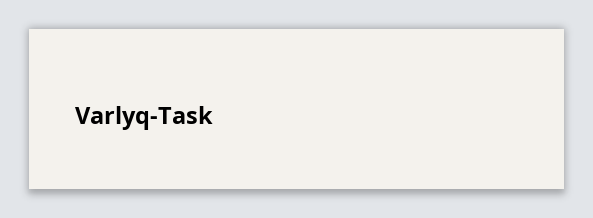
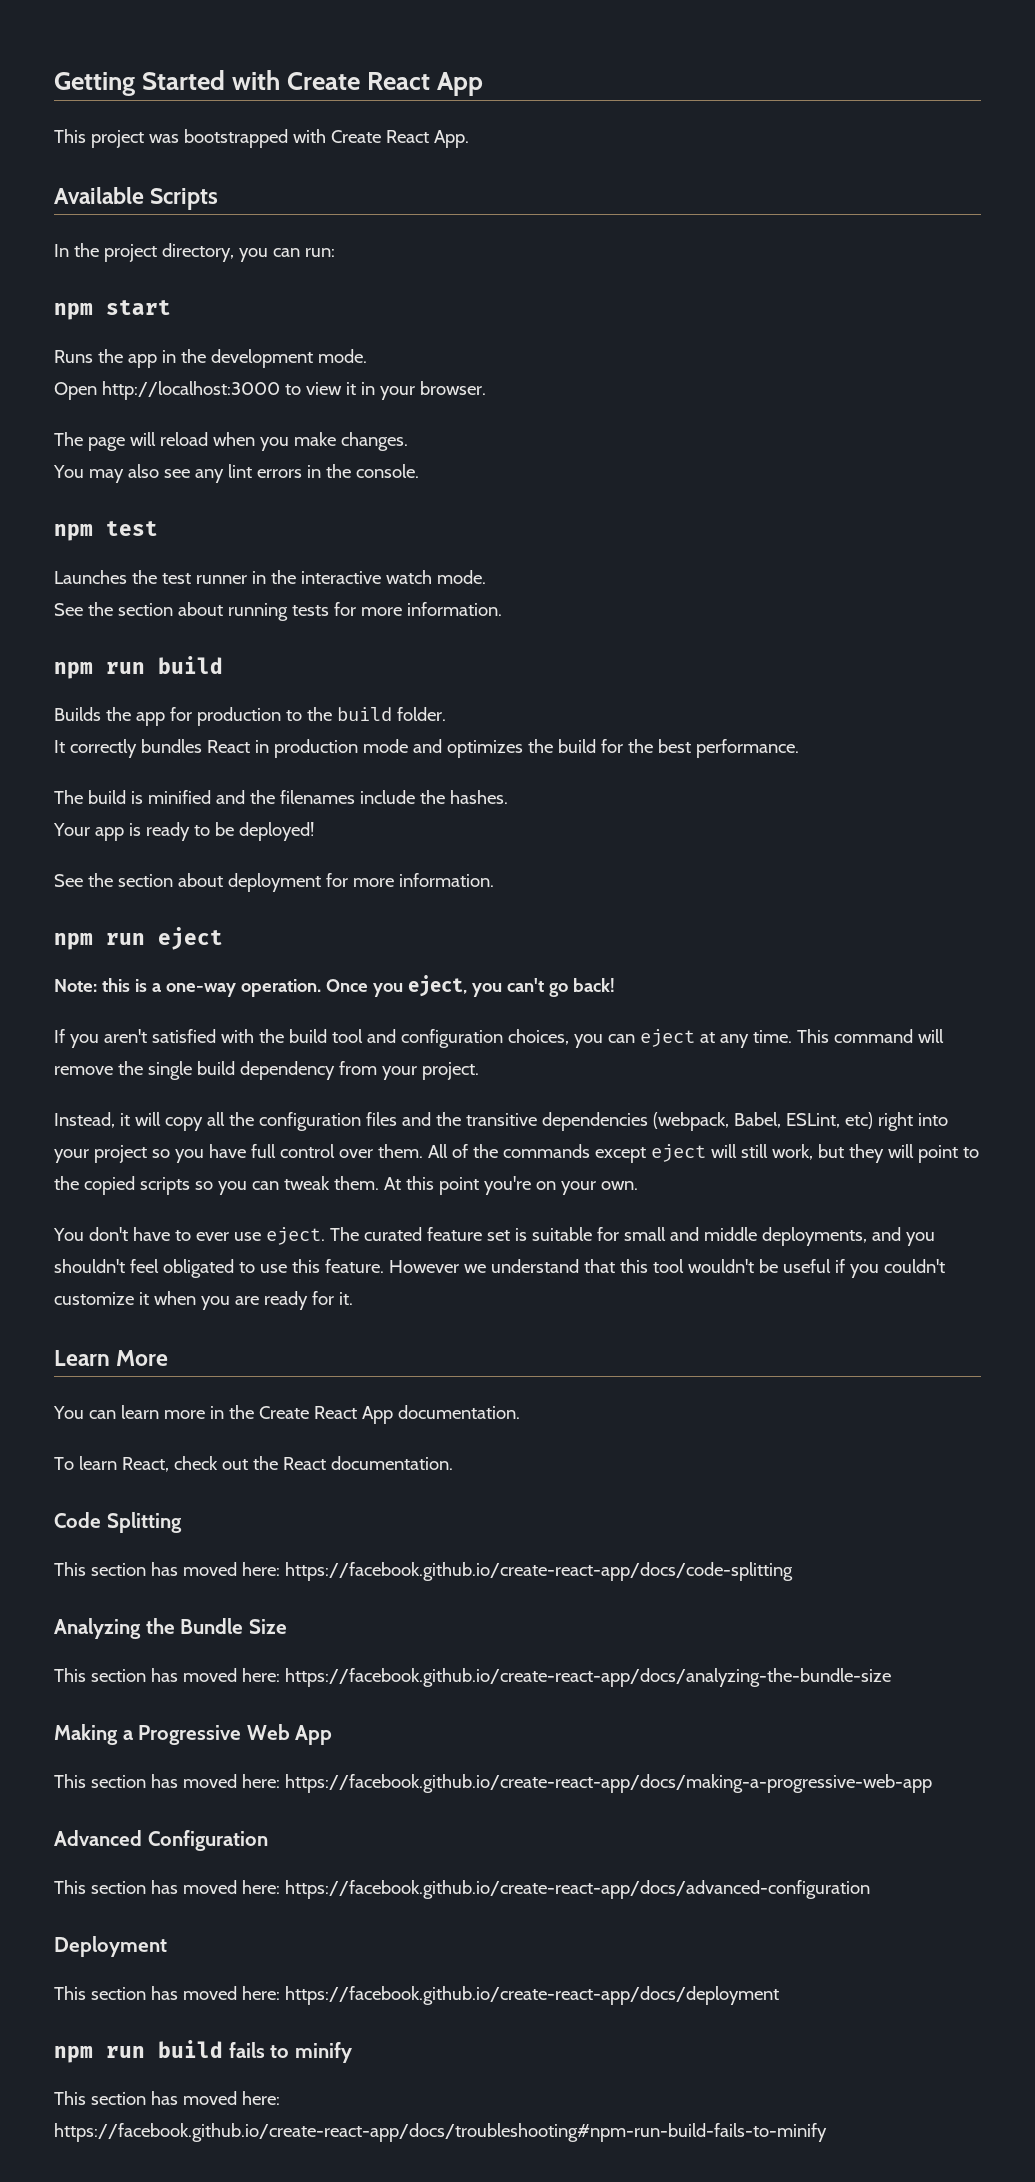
[75,106,213,130] Varlyq-Task -> [54,70,484,96] [54,129,469,148] [54,187,219,210] [54,243,335,262] [54,300,171,320] [54,349,367,368] [54,381,486,400] [54,432,408,451] [53,464,419,483] [54,521,158,541] [54,570,486,584] [54,602,502,621] [54,656,223,679] [54,707,446,726] [54,739,799,758] [54,790,508,804] [53,822,314,841] [54,873,494,892] [54,927,223,950] [54,975,615,997] [54,1029,944,1048] [54,1061,479,1080] [54,1112,948,1131] [54,1144,979,1163] [54,1176,638,1195] [53,1227,935,1246] [54,1259,945,1278] [54,1291,353,1310] [54,1350,169,1366] [53,1405,520,1424] [54,1456,453,1472] [54,1512,182,1533] [54,1562,793,1581] [54,1618,287,1639] [54,1668,891,1687] [54,1724,333,1745] [54,1774,932,1793] [54,1830,268,1851] [54,1880,870,1899] [54,1936,167,1957] [54,1986,779,2005] [54,2040,352,2063] [54,2091,280,2105] [54,2123,827,2142] Getting Started with Create React App // This project was bootstrapped with Create React App. // Available Scripts // In the project directory, you can run: // npm start // Runs the app in the development mode. // Open http://localhost:3000 to view it in your browser. // The page will reload when you make changes. // You may also see any lint errors in the console. // npm test // Launches the test runner in the interactive watch mode. // See the section about running tests for more information. // npm run build // Builds the app for production to the build folder. // It correctly bundles React in production mode and optimizes the build for the best performance. // The build is minified and the filenames include the hashes. // Your app is ready to be deployed! // See the section about deployment for more information. // npm run eject // Note: this is a one-way operation. Once you eject, you can't go back! // If you aren't satisfied with the build tool and configuration choices, you can eject at any time. This command will remove the single build dependency from your project. // Instead, it will copy all the configuration files and the transitive dependencies (webpack, Babel, ESLint, etc) right into your project so you have full control over them. All of the commands except eject will still work, but they will point to the copied scripts so you can tweak them. At this point you're on your own. // You don't have to ever use eject. The curated feature set is suitable for small and middle deployments, and you shouldn't feel obligated to use this feature. However we understand that this tool wouldn't be useful if you couldn't customize it when you are ready for it. // Learn More // You can learn more in the Create React App documentation. // To learn React, check out the React documentation. // Code Splitting // This section has moved here: https://facebook.github.io/create-react-app/docs/code-splitting // Analyzing the Bundle Size // This section has moved here: https://facebook.github.io/create-react-app/docs/analyzing-the-bundle-size // Making a Progressive Web App // This section has moved here: https://facebook.github.io/create-react-app/docs/making-a-progressive-web-app // Advanced Configuration // This section has moved here: https://facebook.github.io/create-react-app/docs/advanced-configuration // Deployment // This section has moved here: https://facebook.github.io/create-react-app/docs/deployment // npm run build fails to minify // This section has moved here: https://facebook.github.io/create-react-app/docs/troubleshooting#npm-run-build-fails-to-minify

